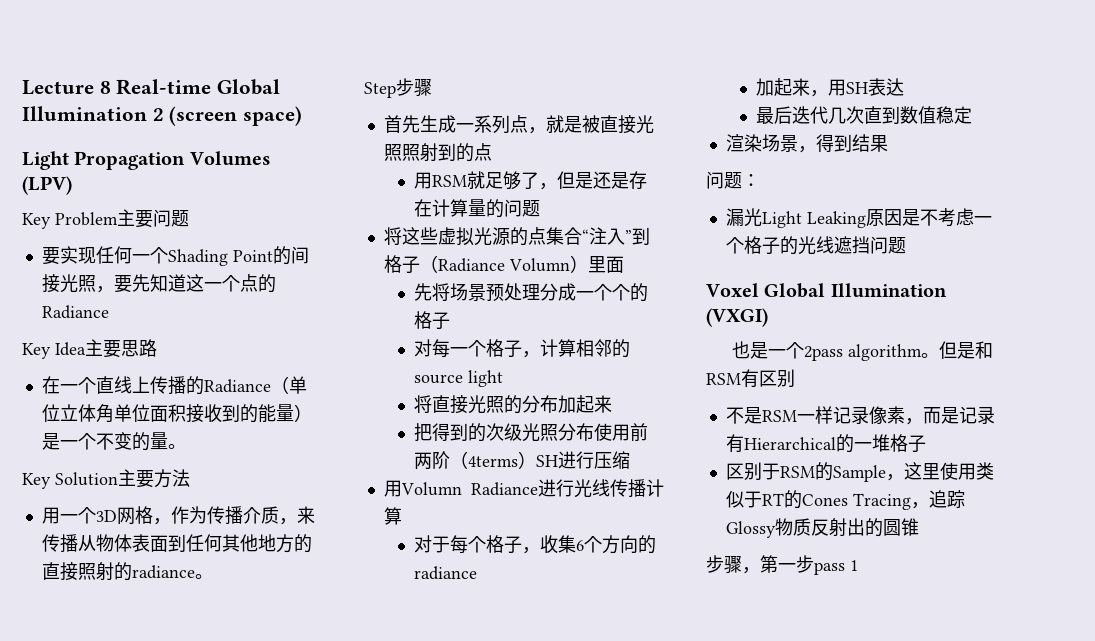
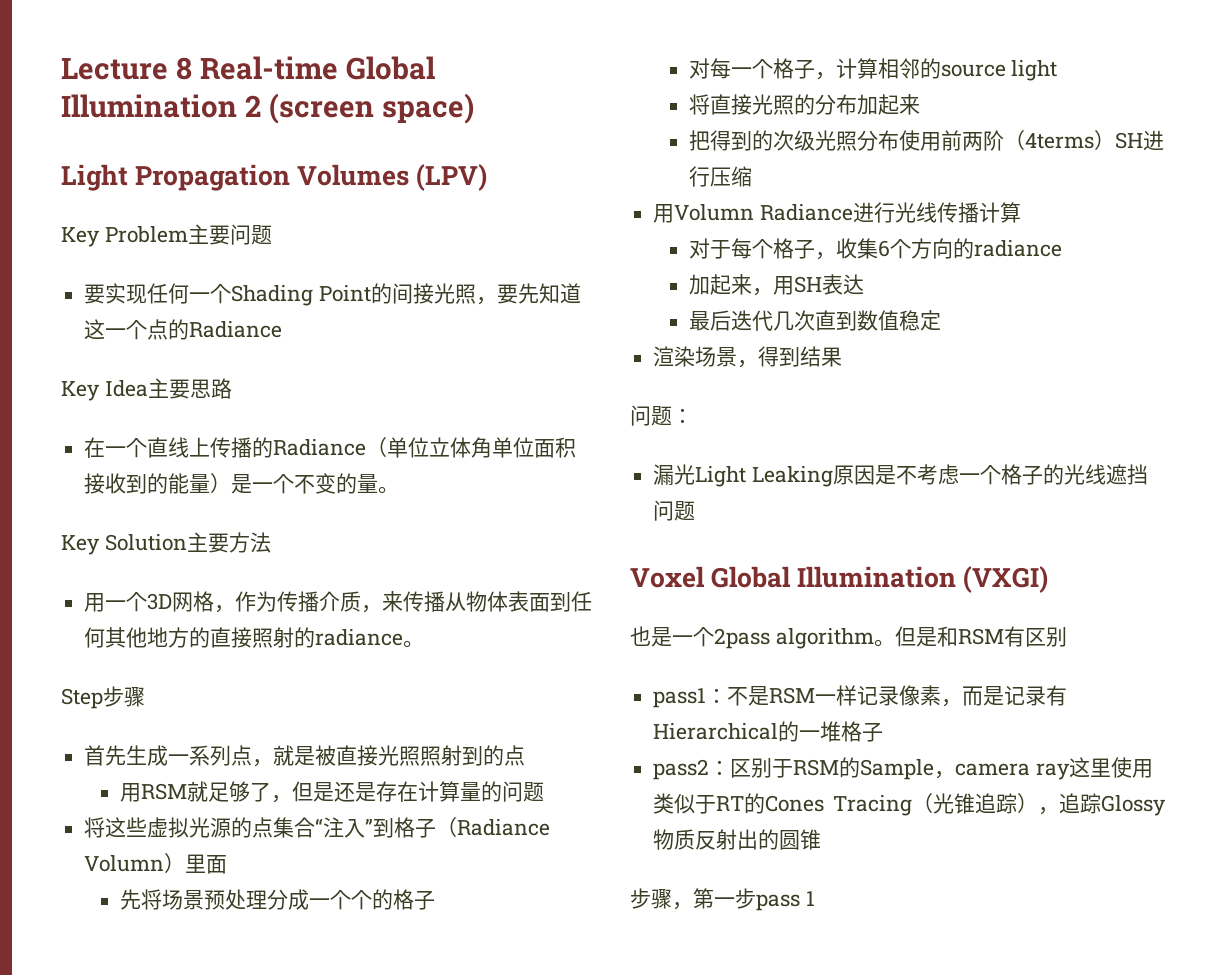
(795, 378) none -> [653,688,728,708] pass1：
(926, 444) none -> [653,759,731,780] pass2：
(904, 477) none -> [955,763,1070,780] camera ray
(911, 501) none -> [912,793,1038,814] （光锥追踪）

